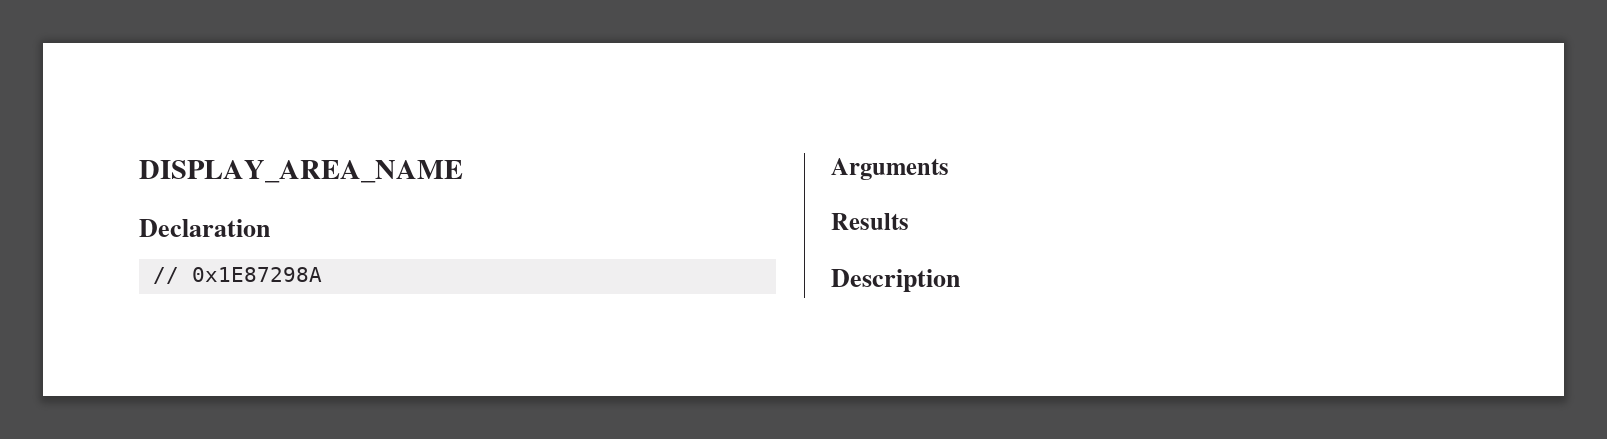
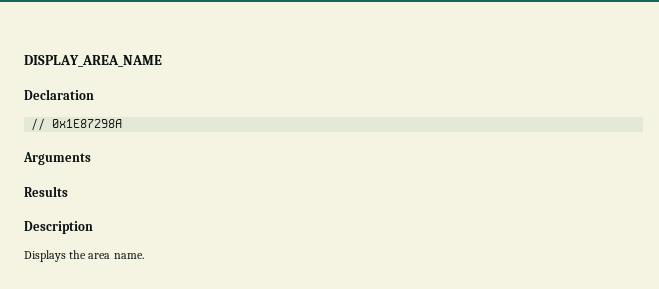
(960, 280) none -> [24,250,144,262] // Displays the area name.

